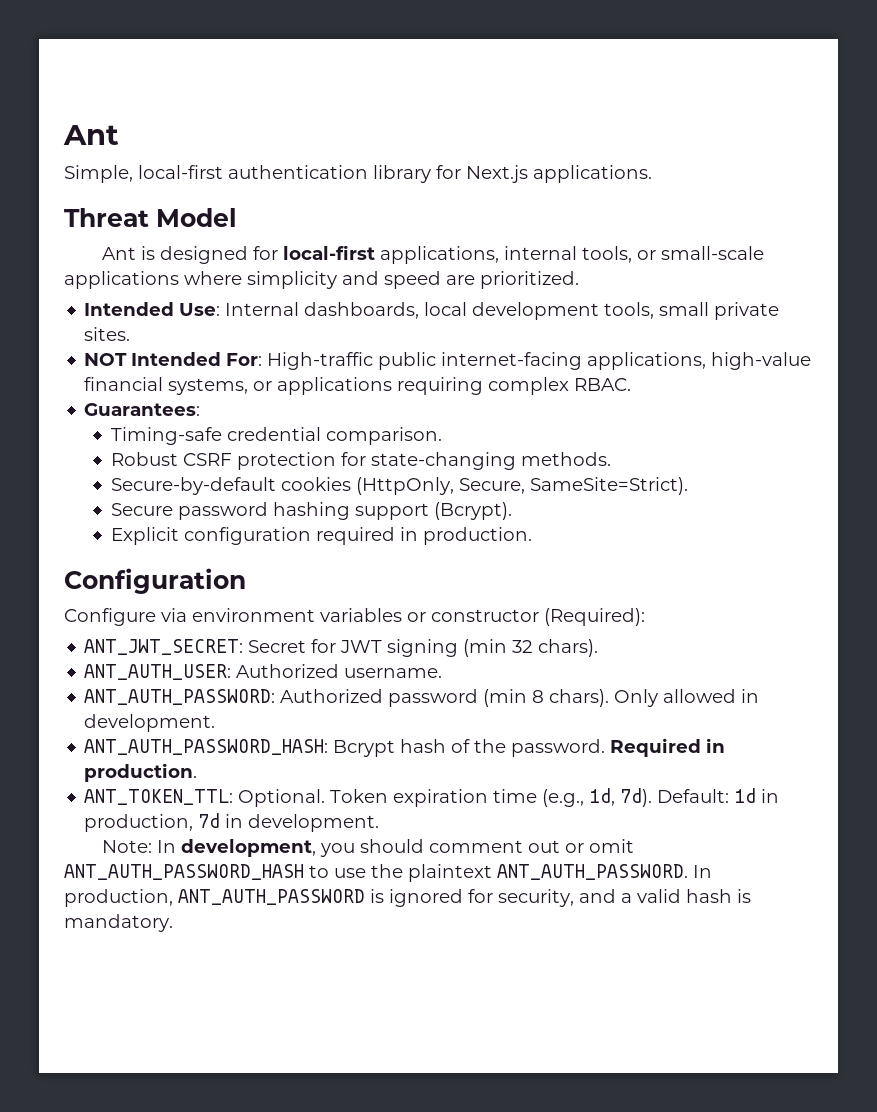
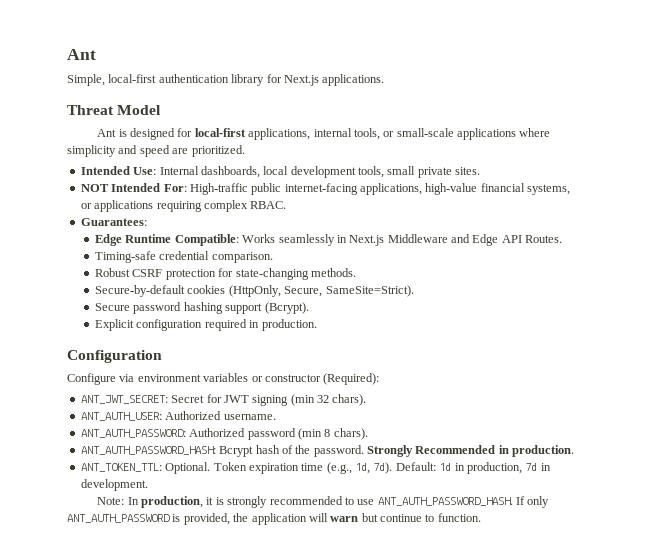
(201, 409) none -> [95,234,563,246] // Edge Runtime Compatible: Works seamlessly in Next.js Middleware and Edge API Routes.
[614,689,760,707] [84,714,216,732] Only allowed in development. -> (368, 434) none
[610,738,702,757] Required -> [367,445,496,457] Strongly Recommended
[180,839,634,857] [64,864,712,882] [64,889,751,907] [64,914,173,932] development, you should comment out or omit ANT_AUTH_PASSWORD_HASH to use the plaintext ANT_AUTH_PASSWORD. In production, ANT_AUTH_PASSWORD is ignored for security, and a valid hash is mandatory. -> [141,496,550,508] [67,513,481,525] production, it is strongly recommended to use ANT_AUTH_PASSWORD_HASH. If only ANT_AUTH_PASSWORD is provided, the application will warn but continue to function.

